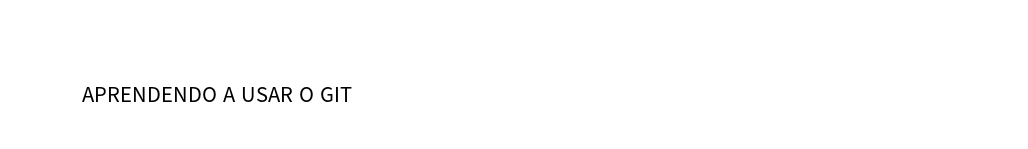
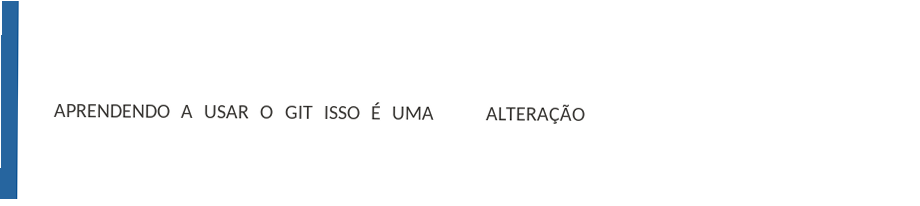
(353, 94) none -> [322,102,585,124] ISSO É UMA ALTERAÇÃO

